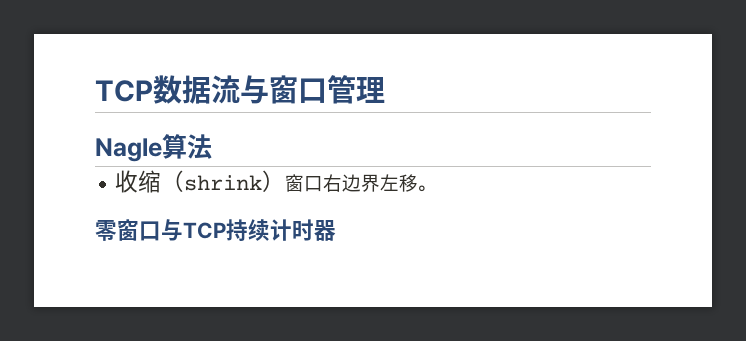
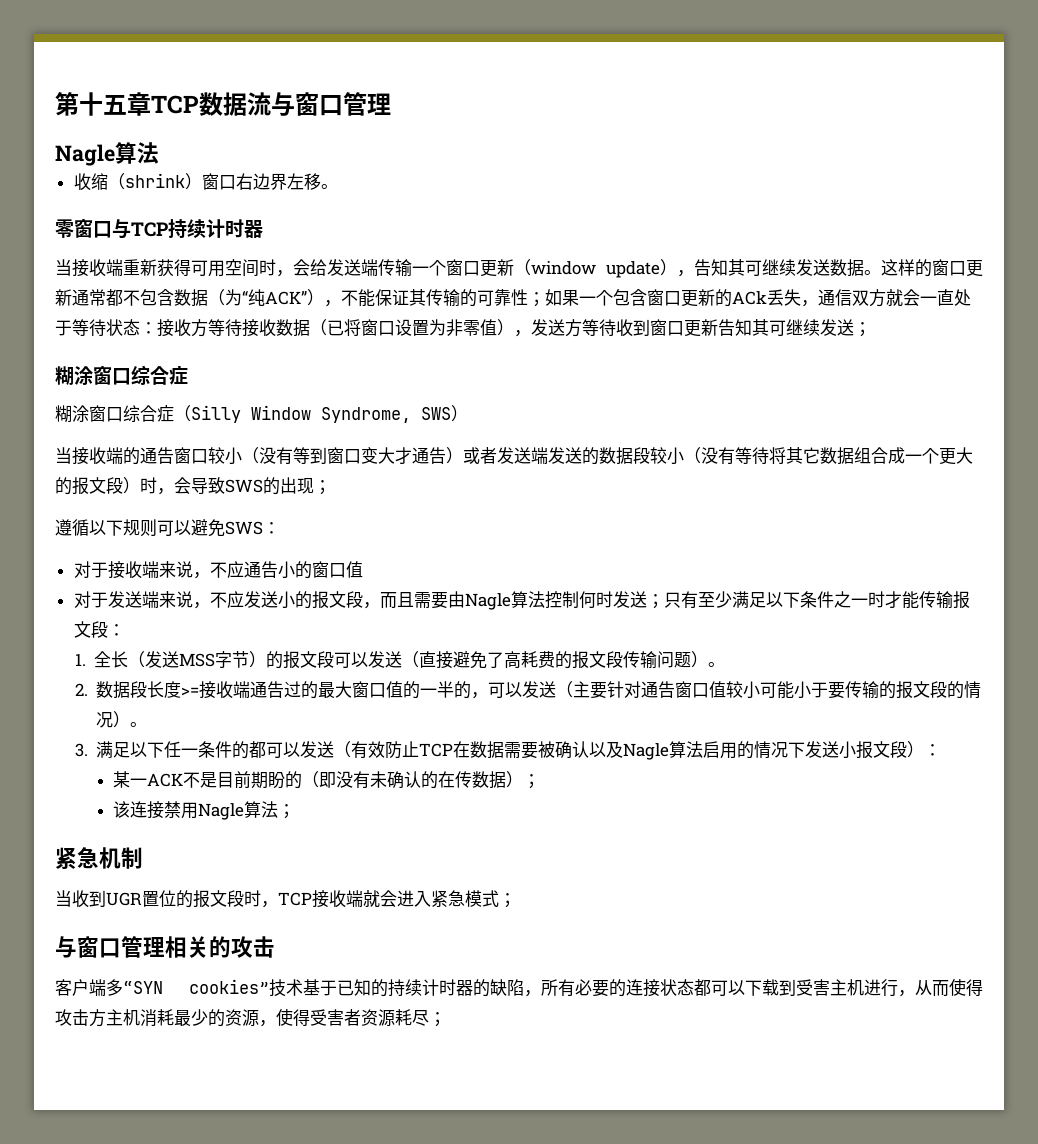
(95, 91) none -> [55,92,151,116] 第十五章
(336, 230) none -> [55,259,983,278] [55,289,971,307] [55,319,871,337] [55,365,188,386] [55,405,468,423] [55,447,973,465] [55,477,331,495] [55,519,280,537] [73,561,363,579] [73,591,970,610] [73,621,125,638] [74,651,726,669] [74,681,982,699] [96,711,148,728] [74,741,942,760] [113,771,541,789] [113,801,296,820] [55,847,143,869] [55,890,516,908] [55,936,275,958] [55,978,983,997] [55,1008,446,1027] // 当接收端重新获得可用空间时，会给发送端传输一个窗口更新（window update），告知其可继续发送数据。这样的窗口更新通常都不包含数据（为“纯ACK”），不能保证其传输的可靠性；如果一个包含窗口更新的ACk丢失，通信双方就会一直处于等待状态：接收方等待接收数据（已将窗口设置为非零值），发送方等待收到窗口更新告知其可继续发送； // 糊涂窗口综合症 // 糊涂窗口综合症（Silly Window Syndrome, SWS） // 当接收端的通告窗口较小（没有等到窗口变大才通告）或者发送端发送的数据段较小（没有等待将其它数据组合成一个更大的报文段）时，会导致SWS的出现； // 遵循以下规则可以避免SWS： // 对于接收端来说，不应通告小的窗口值 // 对于发送端来说，不应发送小的报文段，而且需要由Nagle算法控制何时发送；只有至少满足以下条件之一时才能传输报文段： // 1.全长（发送MSS字节）的报文段可以发送（直接避免了高耗费的报文段传输问题）。 // 2.数据段长度>=接收端通告过的最大窗口值的一半的，可以发送（主要针对通告窗口值较小可能小于要传输的报文段的情况）。 // 3.满足以下任一条件的都可以发送（有效防止TCP在数据需要被确认以及Nagle算法启用的情况下发送小报文段）： // 某一ACK不是目前期盼的（即没有未确认的在传数据）； // 该连接禁用Nagle算法； // 紧急机制 // 当收到UGR置位的报文段时，TCP接收端就会进入紧急模式； // 与窗口管理相关的攻击 // 客户端多“SYN cookies”技术基于已知的持续计时器的缺陷，所有必要的连接状态都可以下载到受害主机进行，从而使得攻击方主机消耗最少的资源，使得受害者资源耗尽；

